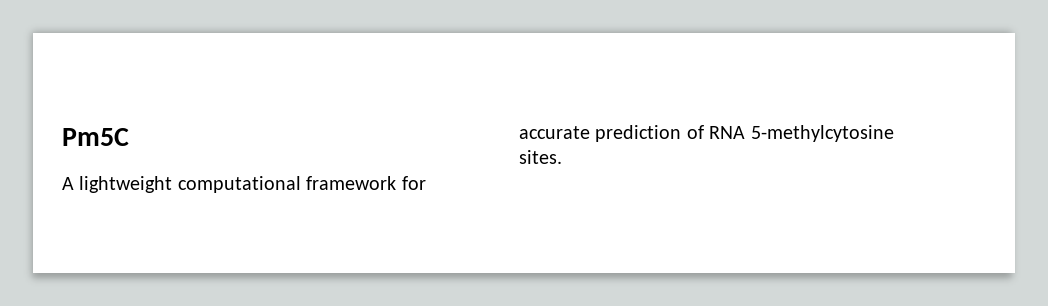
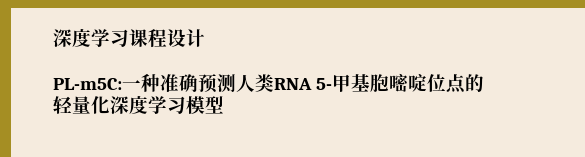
[62,128,129,146] [62,176,426,193] [519,125,894,142] [519,150,562,164] Pm5C // A lightweight computational framework for accurate prediction of RNA 5-methylcytosine sites. -> [53,29,205,48] [53,73,484,94] [53,96,224,114] 深度学习课程设计 // PL-m5C:一种准确预测人类RNA 5-甲基胞嘧啶位点的轻量化深度学习模型

